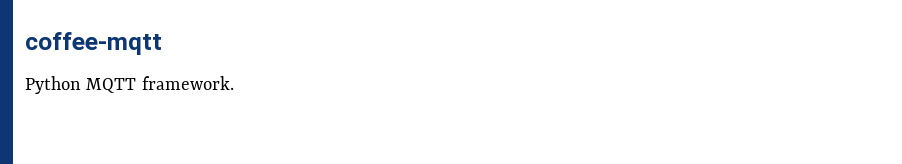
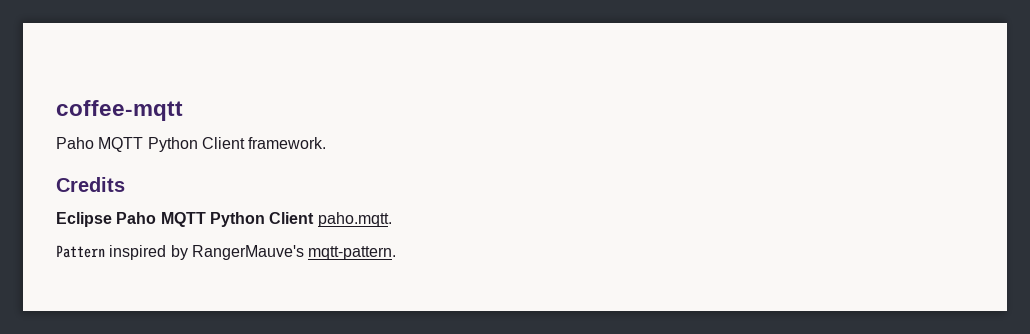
[25,76,234,94] Python MQTT framework. -> [56,137,327,152] [56,177,125,192] [56,212,392,227] [56,245,397,260] Paho MQTT Python Client framework. // Credits // Eclipse Paho MQTT Python Client paho.mqtt. // Pattern inspired by RangerMauve's mqtt-pattern.

